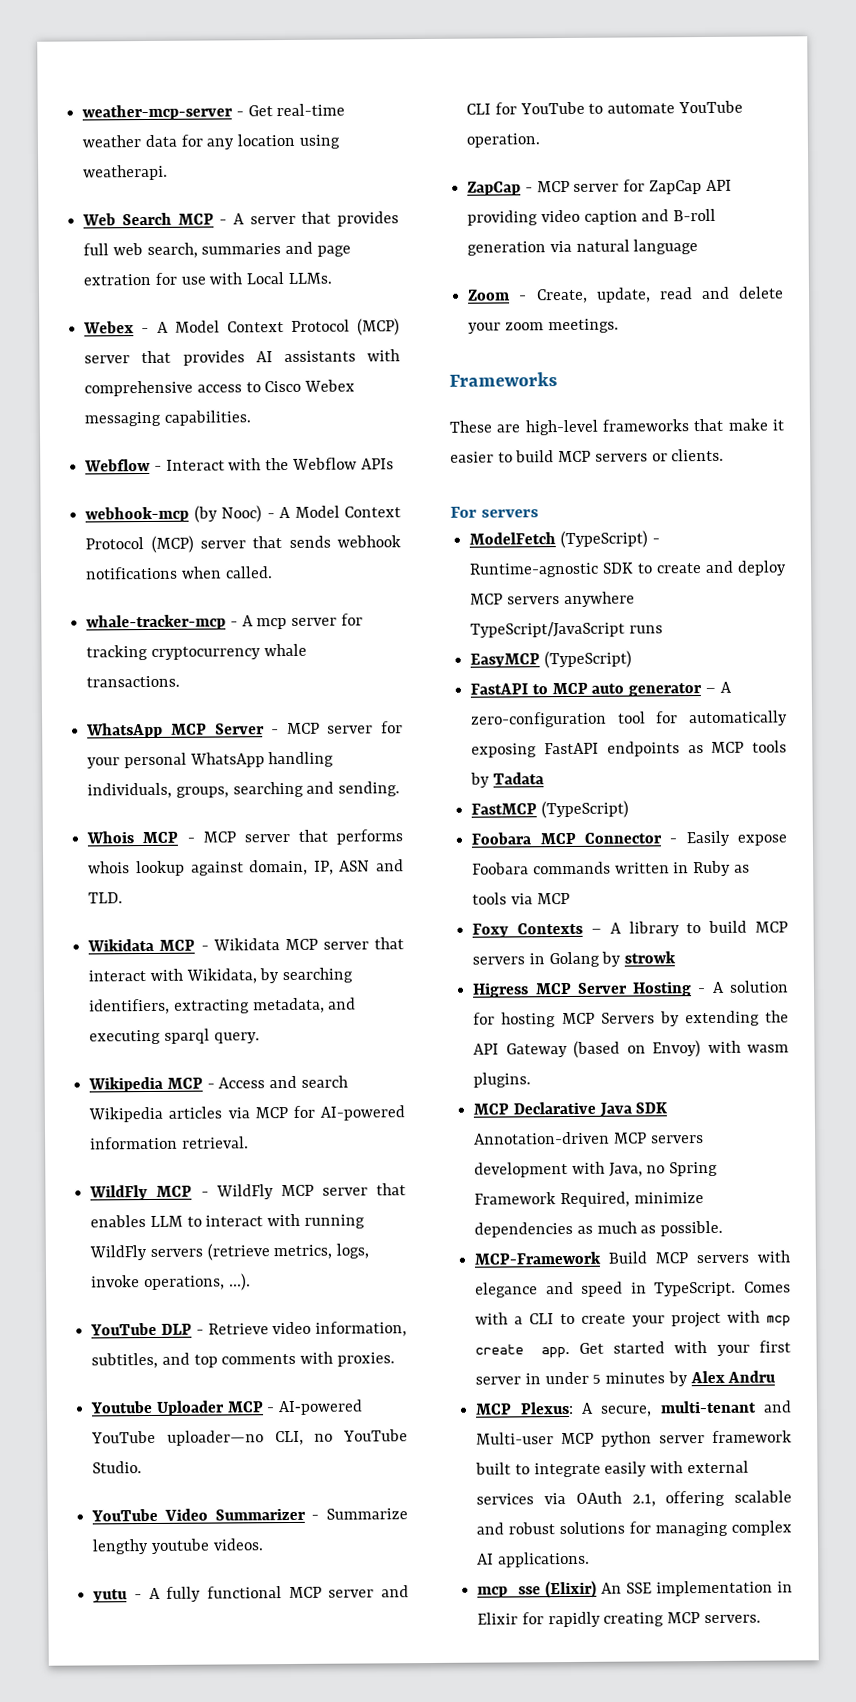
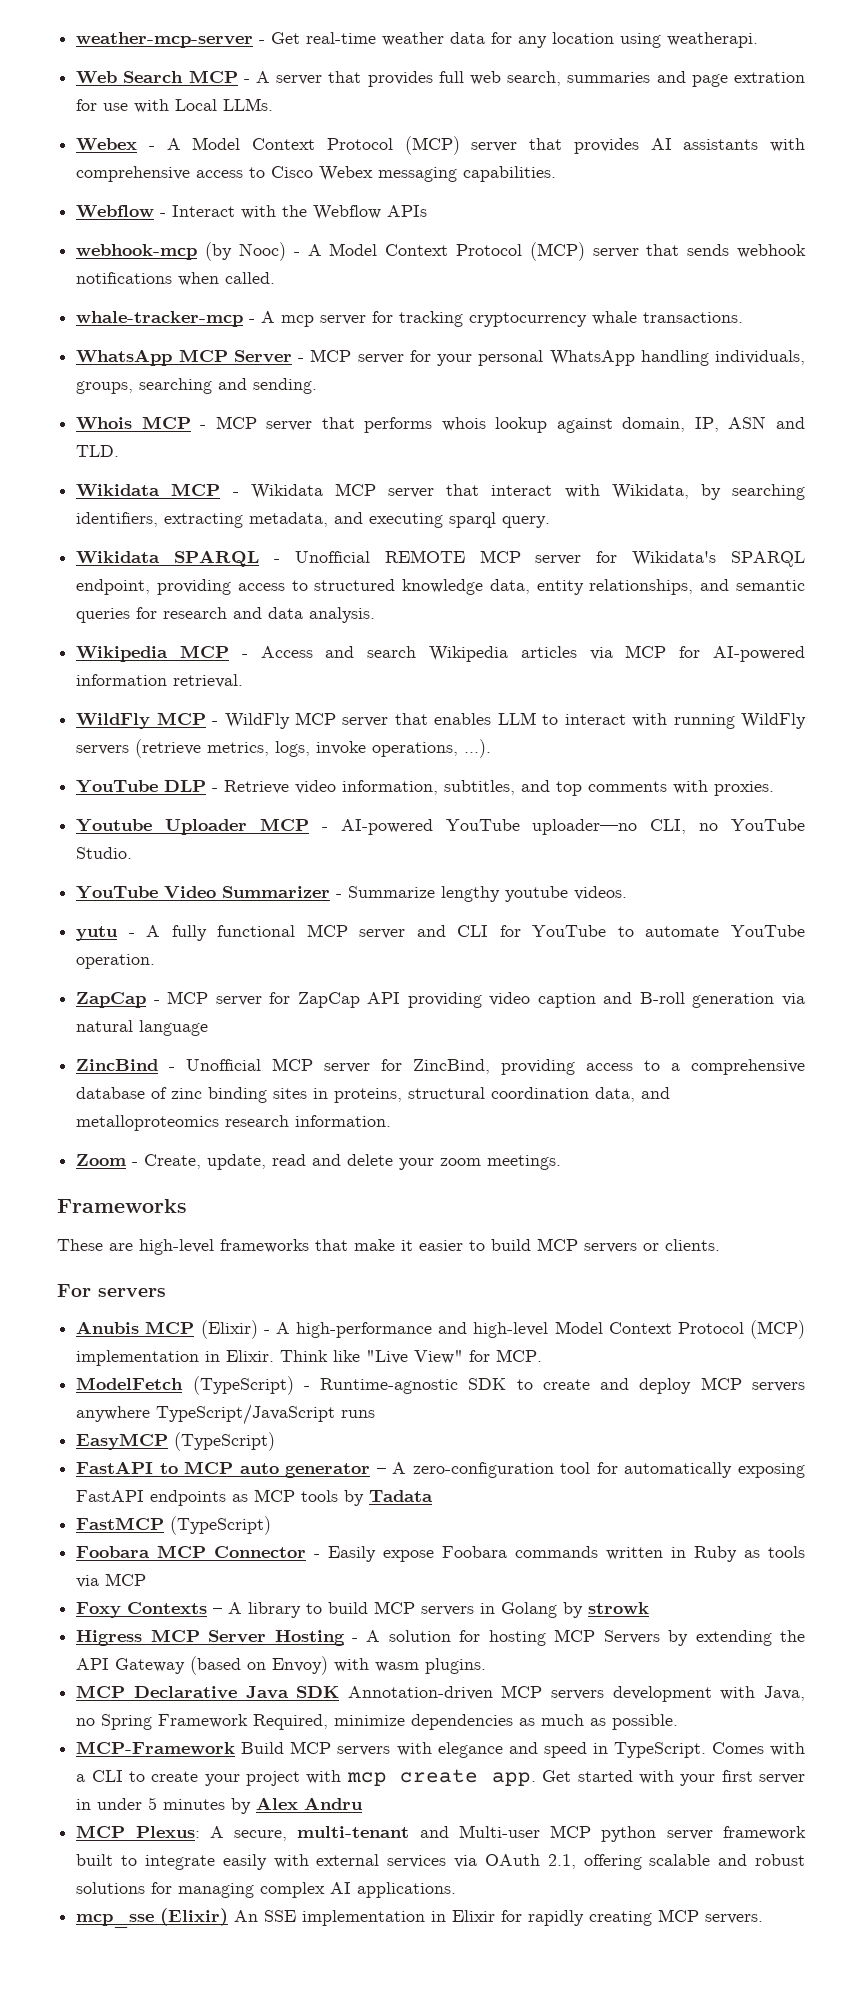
(260, 1038) none -> [76,550,805,567] [76,579,805,595] [76,607,376,623] // Wikidata SPARQL - Unofficial REMOTE MCP server for Wikidata's SPARQL endpoint, providing access to structured knowledge data, entity relationships, and semantic queries for research and data analysis.
(699, 247) none -> [76,1058,806,1075] [76,1087,671,1103] [76,1115,392,1131] // ZincBind - Unofficial MCP server for ZincBind, providing access to a comprehensive database of zinc binding sites in proteins, structural coordination data, and metalloproteomics research information.
(540, 513) none -> [76,1320,805,1339] [76,1349,543,1366] // Anubis MCP (Elixir) - A high-performance and high-level Model Context Protocol (MCP) implementation in Elixir. Think like "Live View" for MCP.

